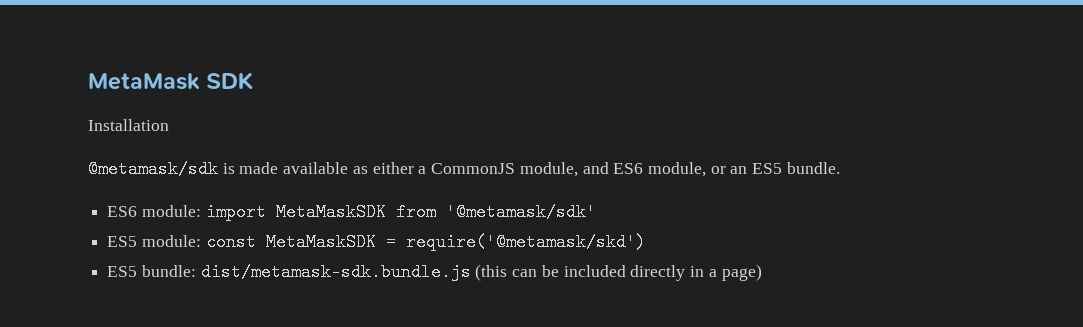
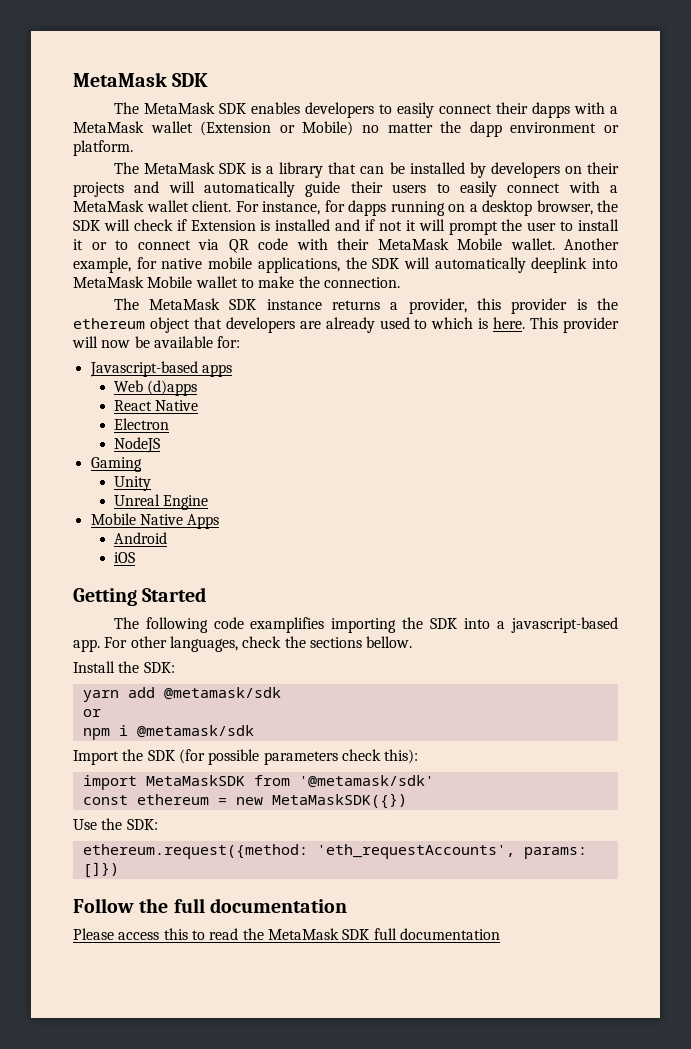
[88,119,169,131] [88,160,840,178] [107,203,596,221] [107,233,646,251] [107,263,762,281] Installation // @metamask/sdk is made available as either a CommonJS module, and ES6 module, or an ES5 bundle. // ES6 module: import MetaMaskSDK from '@metamask/sdk' // ES5 module: const MetaMaskSDK = require('@metamask/skd') // ES5 bundle: dist/metamask-sdk.bundle.js (this can be included directly in a page) -> [113,102,618,118] [73,121,620,137] [73,140,133,156] [113,162,619,178] [73,181,619,197] [73,200,618,216] [73,219,619,235] [73,238,619,253] [73,257,618,273] [73,276,400,288] [113,298,618,314] [73,317,619,333] [72,336,241,348] [89,361,232,377] [113,380,198,396] [113,400,199,411] [113,418,169,430] [113,437,160,453] [90,457,142,472] [113,476,151,491] [113,494,209,510] [90,513,220,529] [113,532,167,544] [113,552,135,563] [73,587,207,606] [113,617,619,633] [73,636,413,652] [73,661,175,673] [82,687,281,702] [82,709,101,717] [82,725,254,740] [73,749,419,765] [82,775,434,790] [82,793,407,809] [73,818,158,830] [82,844,587,859] [82,862,119,878] [73,898,348,913] [73,928,500,940] The MetaMask SDK enables developers to easily connect their dapps with a MetaMask wallet (Extension or Mobile) no matter the dapp environment or platform. // The MetaMask SDK is a library that can be installed by developers on their projects and will automatically guide their users to easily connect with a MetaMask wallet client. For instance, for dapps running on a desktop browser, the SDK will check if Extension is installed and if not it will prompt the user to install it or to connect via QR code with their MetaMask Mobile wallet. Another example, for native mobile applications, the SDK will automatically deeplink into MetaMask Mobile wallet to make the connection. // The MetaMask SDK instance returns a provider, this provider is the ethereum object that developers are already used to which is here. This provider will now be available for: // Javascript-based apps // Web (d)apps // React Native // Electron // NodeJS // Gaming // Unity // Unreal Engine // Mobile Native Apps // Android // iOS // Getting Started // The following code examplifies importing the SDK into a javascript-based app. For other languages, check the sections bellow. // Install the SDK: // yarn add @metamask/sdk // or // npm i @metamask/sdk // Import the SDK (for possible parameters check this): // import MetaMaskSDK from '@metamask/sdk' // const ethereum = new MetaMaskSDK({}) // Use the SDK: // ethereum.request({method: 'eth_requestAccounts', params: []}) // Follow the full documentation // Please access this to read the MetaMask SDK full documentation

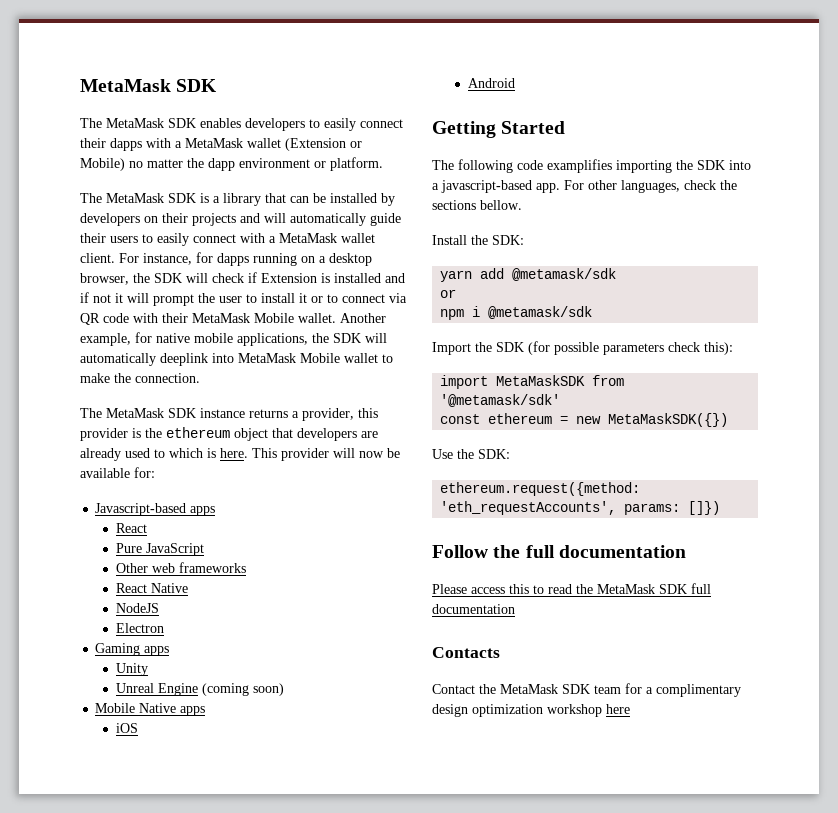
[113,380,198,396] Web (d)apps -> [115,523,147,533] [115,543,204,556] [115,562,246,573] React // Pure JavaScript // Other web frameworks
(199, 405) none -> [115,603,159,613] // NodeJS
[113,437,160,453] // NodeJS -> (164, 628) none
(142, 464) none -> [144,646,170,656] apps
(209, 502) none -> [201,683,284,696] (coming soon)
[187,514,220,529] Apps -> [180,706,206,716] [115,723,138,733] apps // iOS
[113,552,135,563] // iOS -> (515, 83) none
(500, 934) none -> [432,647,500,658] [432,683,741,697] [432,704,630,717] // Contacts // Contact the MetaMask SDK team for a complimentary design optimization workshop here

